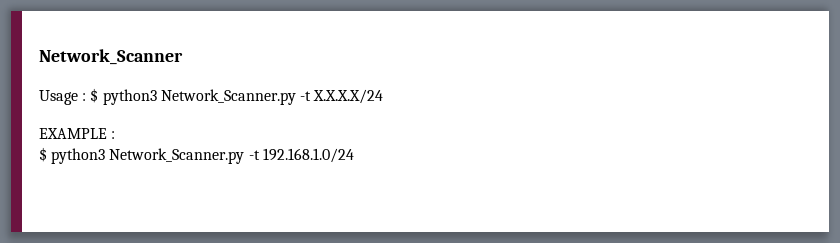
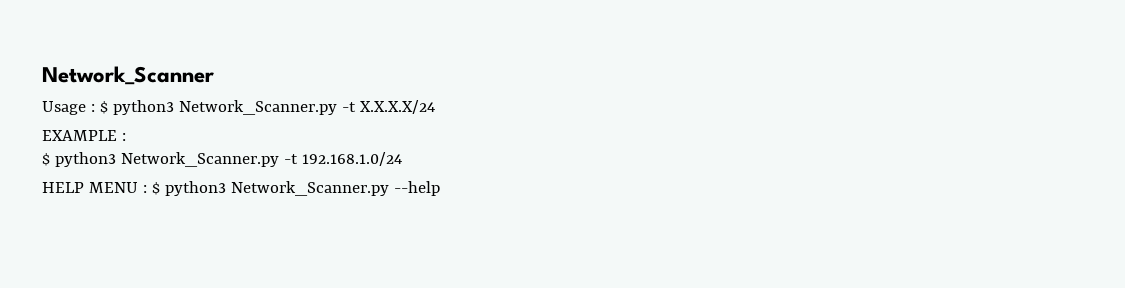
(354, 155) none -> [42,181,440,196] // HELP MENU : $ python3 Network_Scanner.py --help

